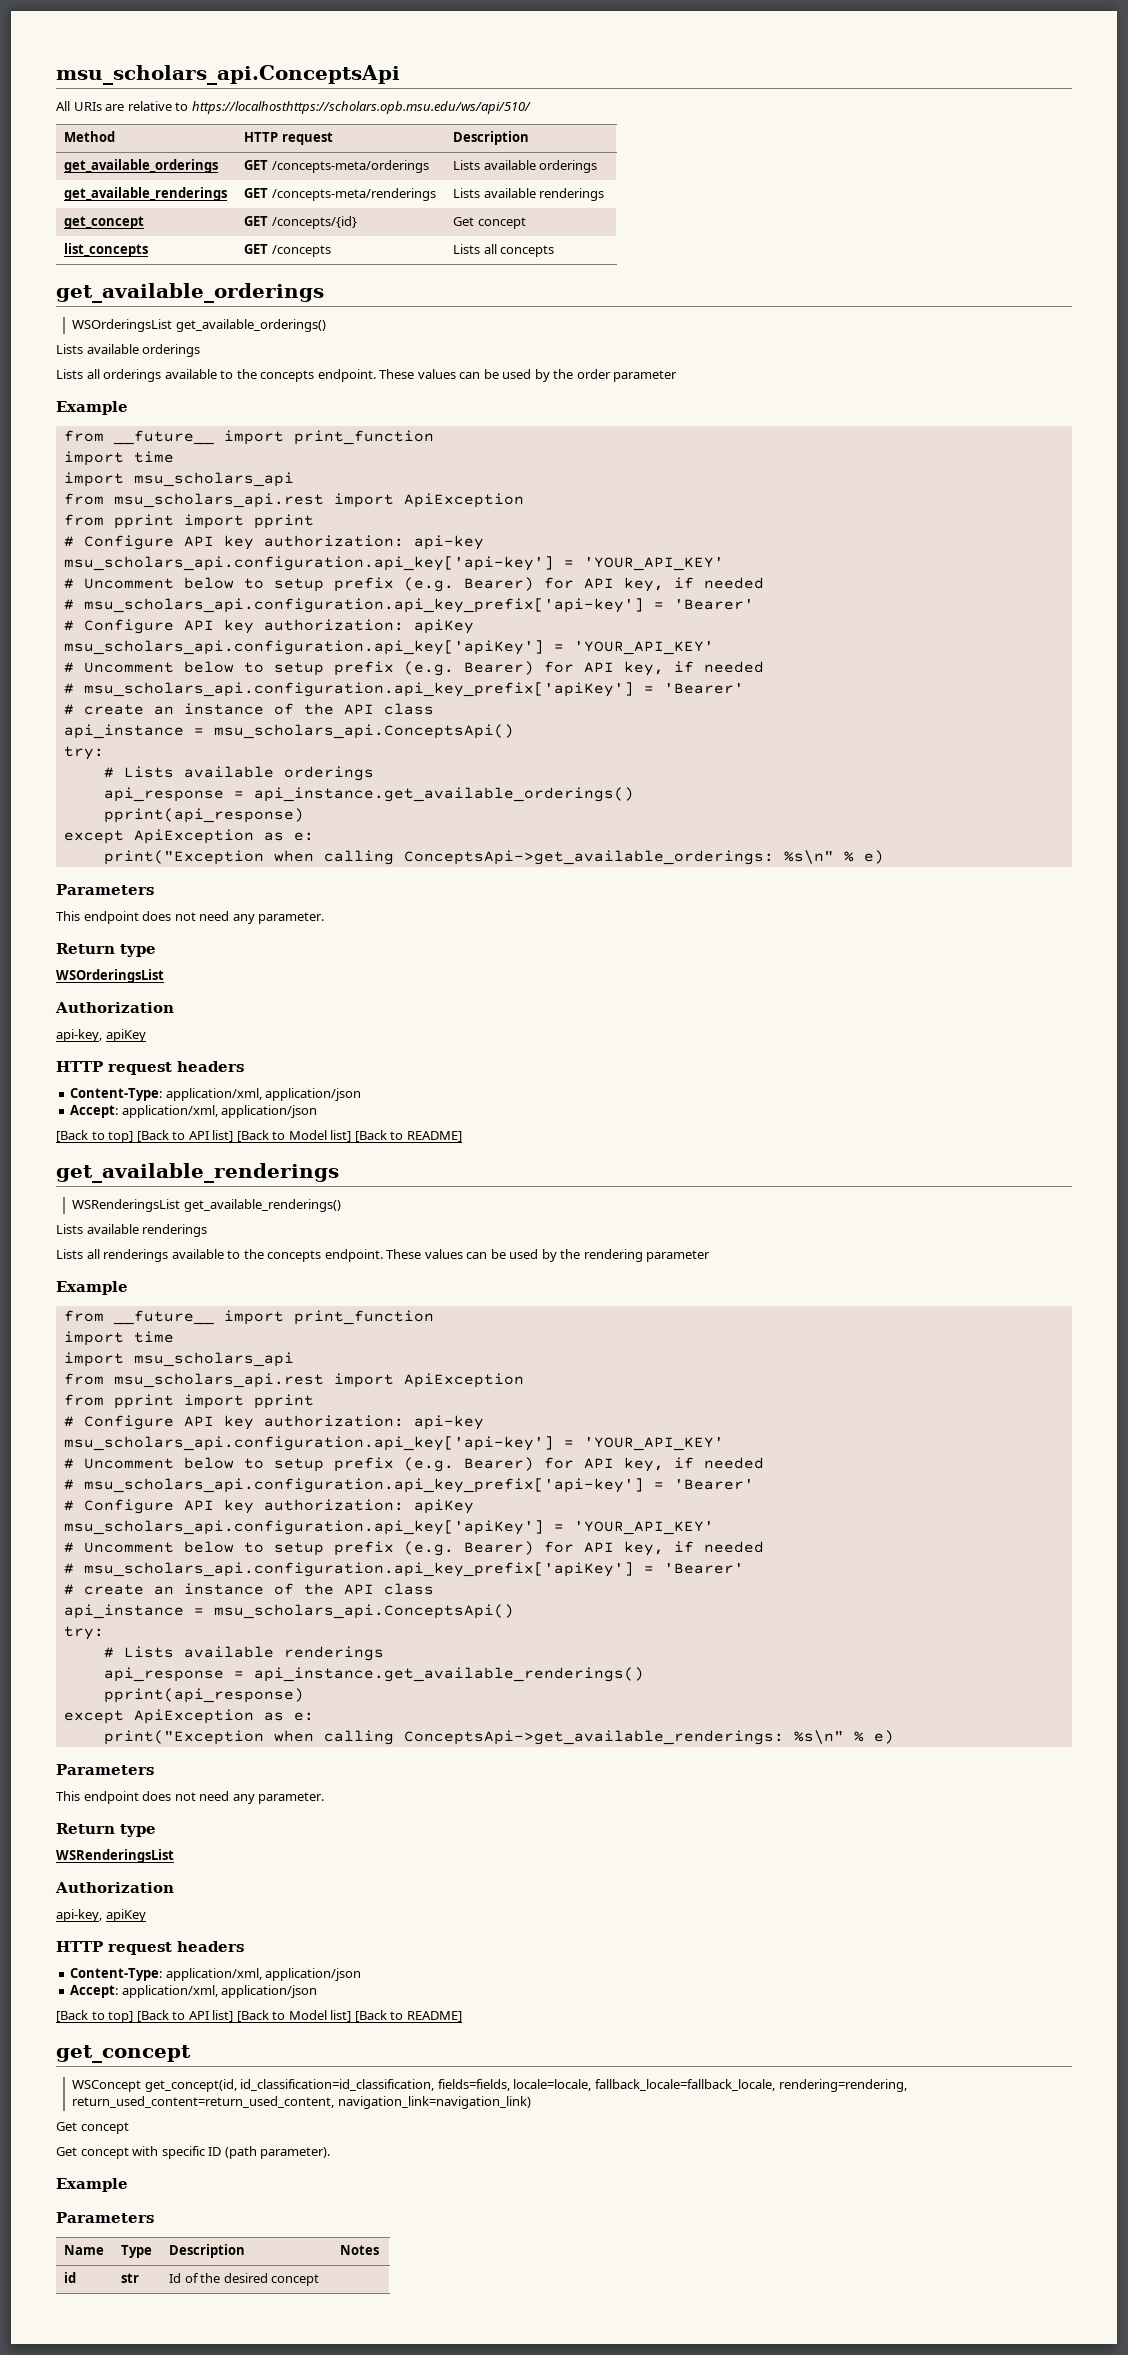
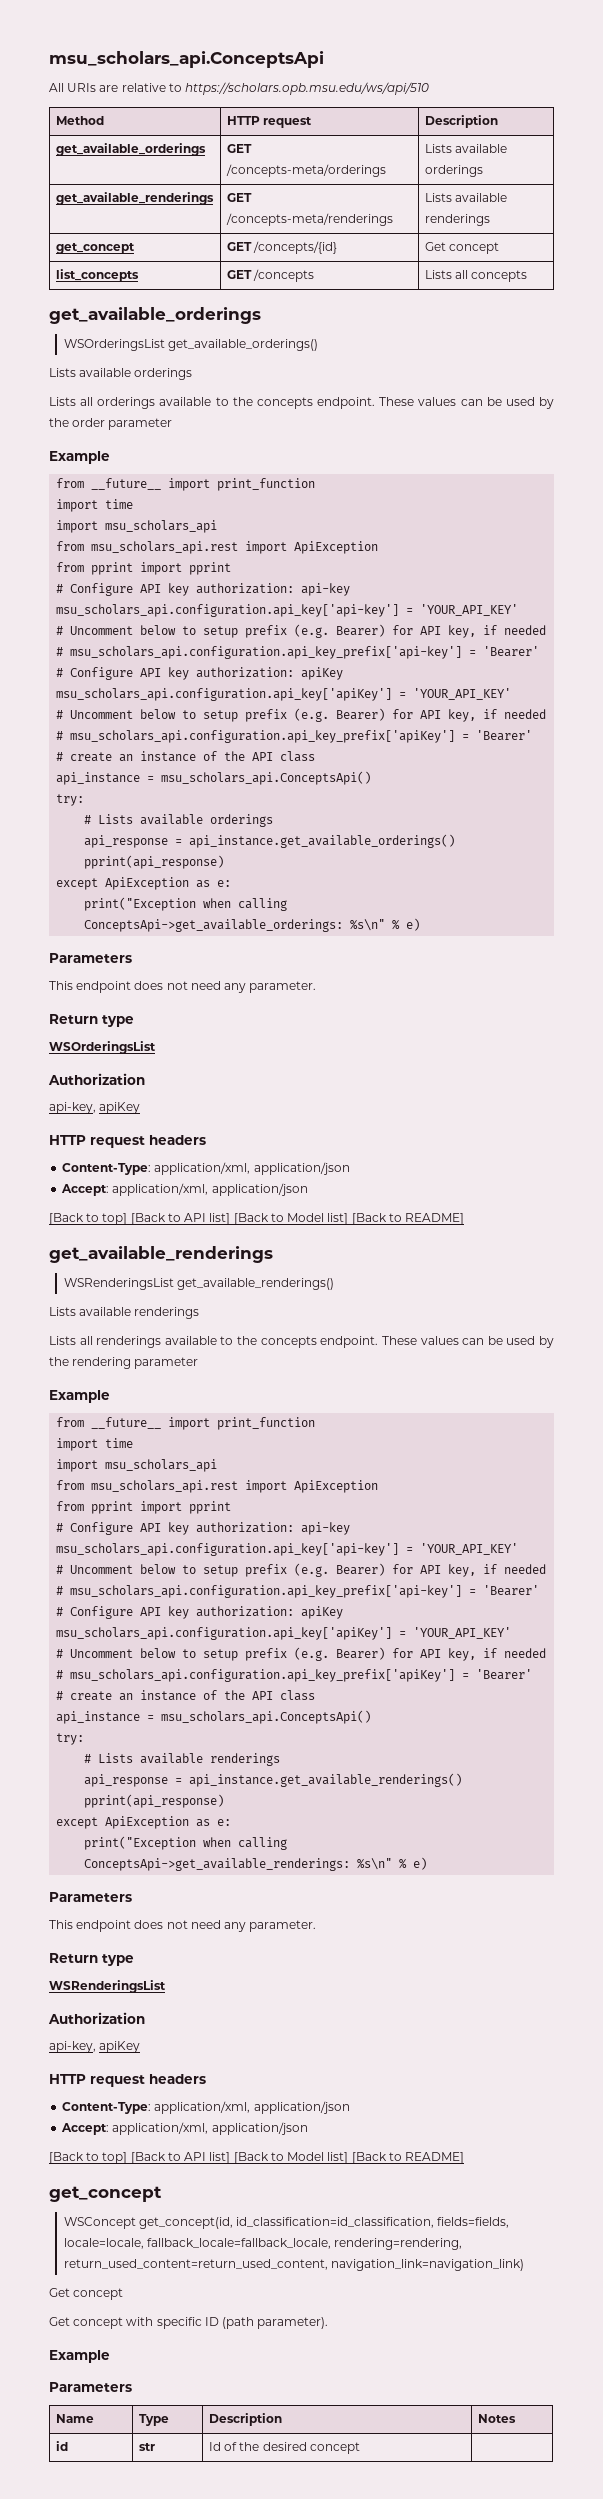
[191,101,531,114] https://localhosthttps://scholars.opb.msu.edu/ws/api/510/ -> [185,82,430,95] https://scholars.opb.msu.edu/ws/api/510

